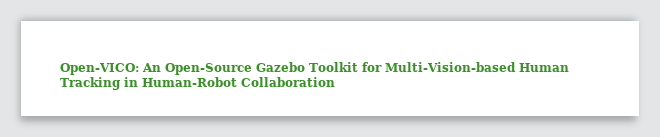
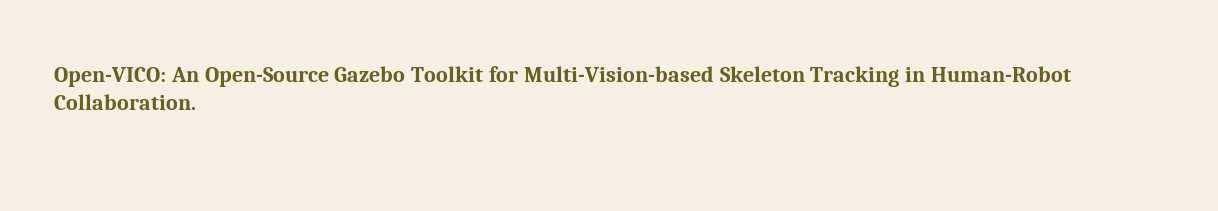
[518,63,569,72] Human -> [719,66,805,82] Skeleton
[241,77,335,87] Collaboration -> [54,94,196,110] Collaboration.

